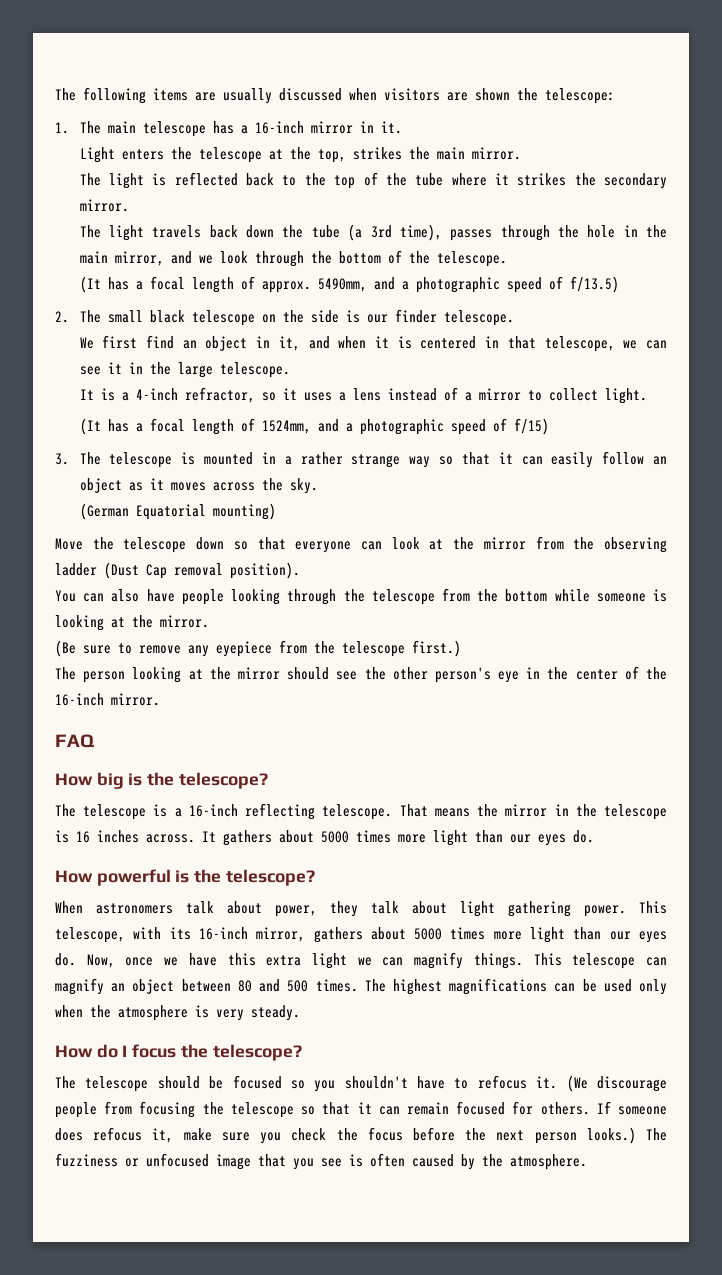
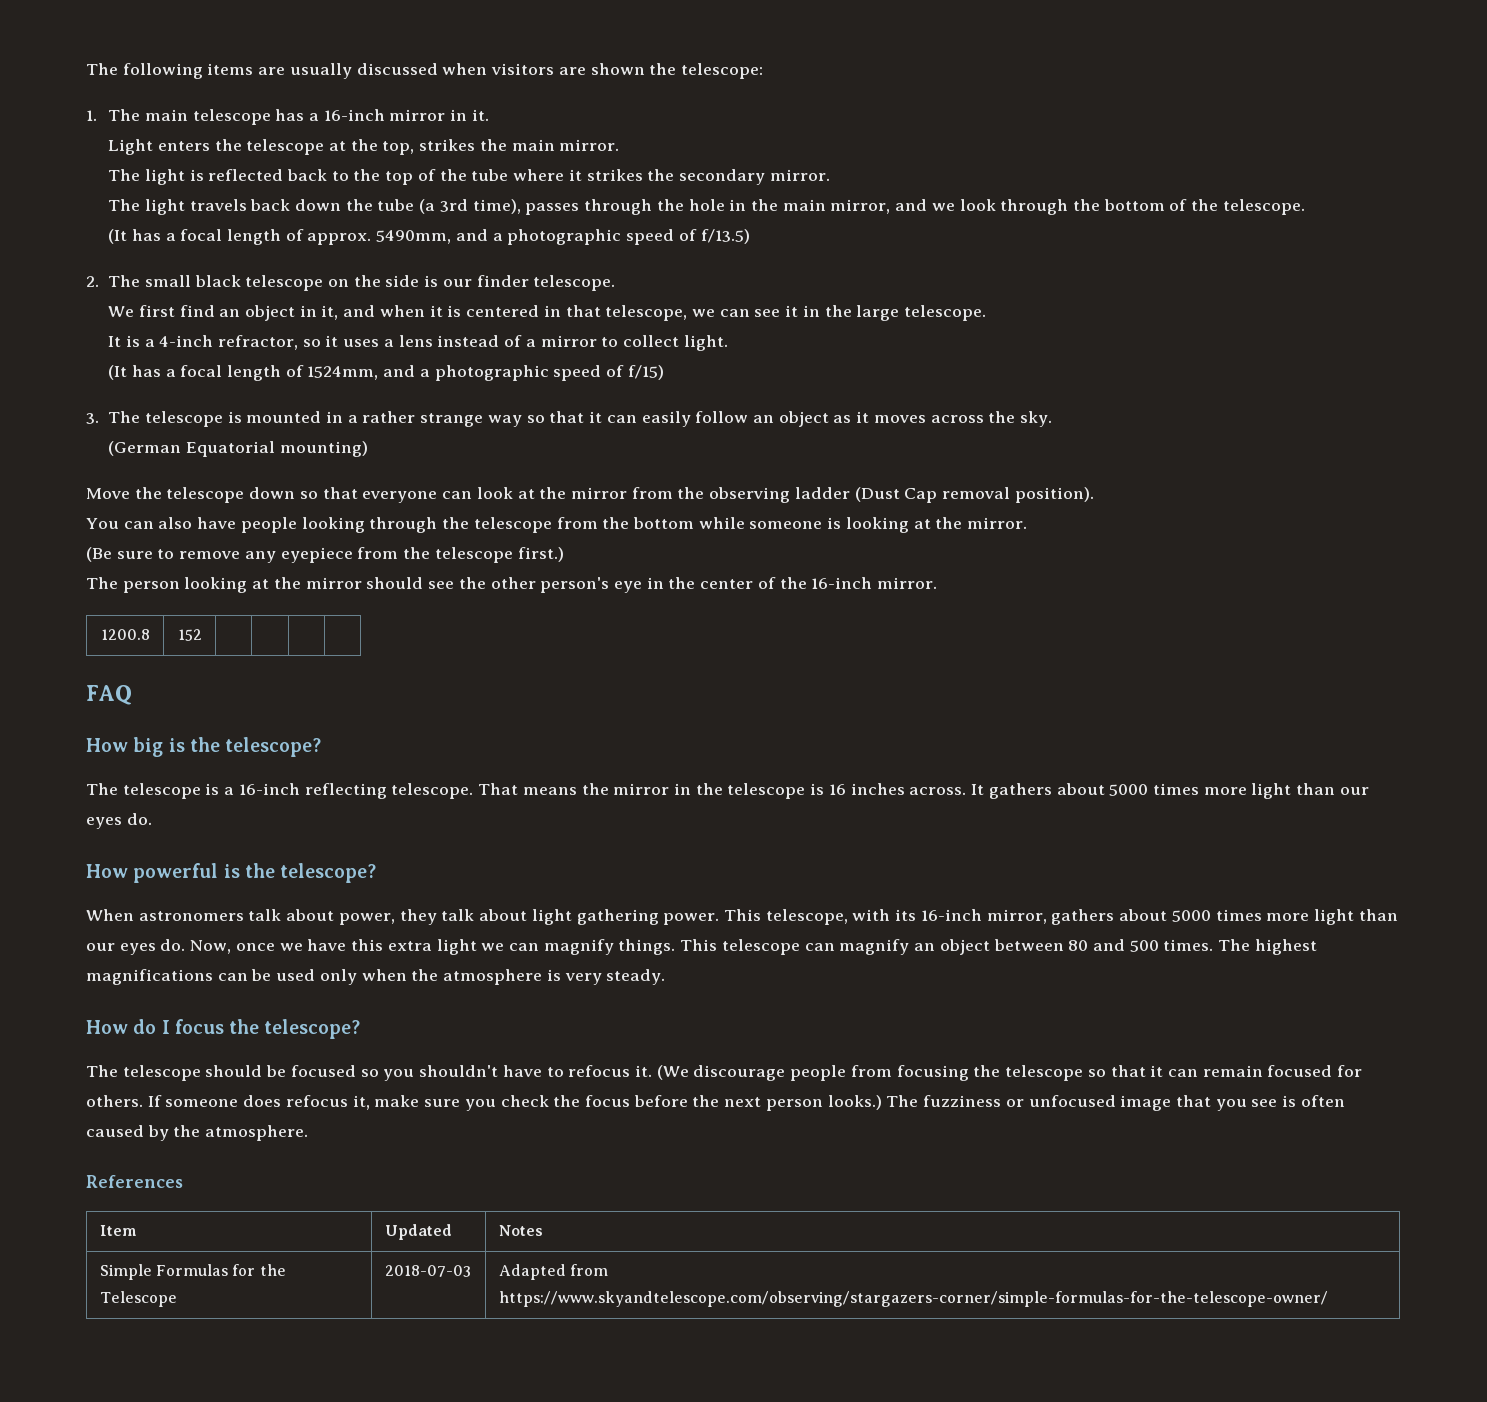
(160, 699) none -> [100,629,150,640] [177,629,202,641] // 1200.8 | 152 | | | |
(587, 1162) none -> [86,1175,183,1188] [99,1225,137,1236] [384,1224,452,1240] [498,1225,543,1236] [99,1264,286,1280] [99,1291,177,1307] [384,1265,471,1277] [498,1264,609,1280] [498,1291,1328,1307] // References // Item | Updated | Notes // Simple Formulas for the Telescope | 2018-07-03 | Adapted from https://www.skyandtelescope.com/observing/stargazers-corner/simple-formulas-for-the-telescope-owner/

